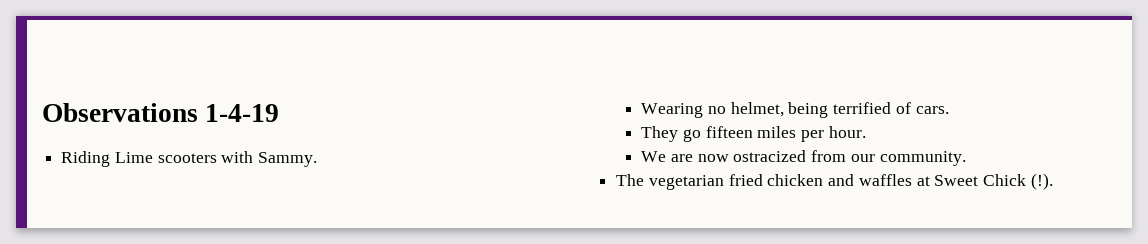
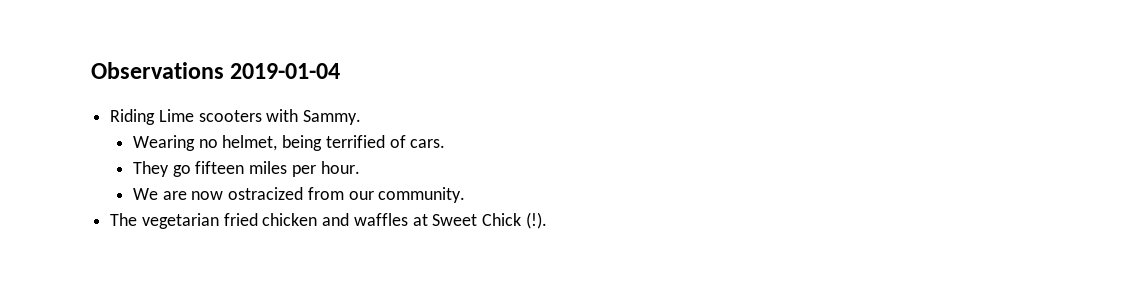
[205,104,280,122] 1-4-19 -> [230,63,341,79] 2019-01-04

